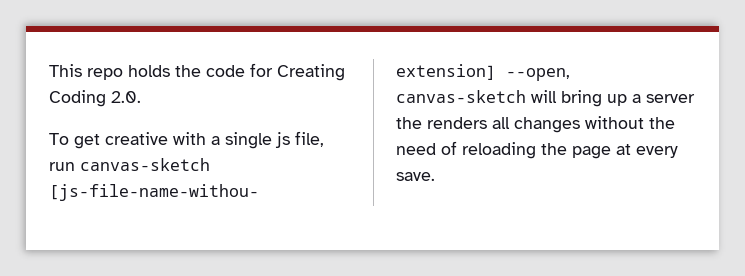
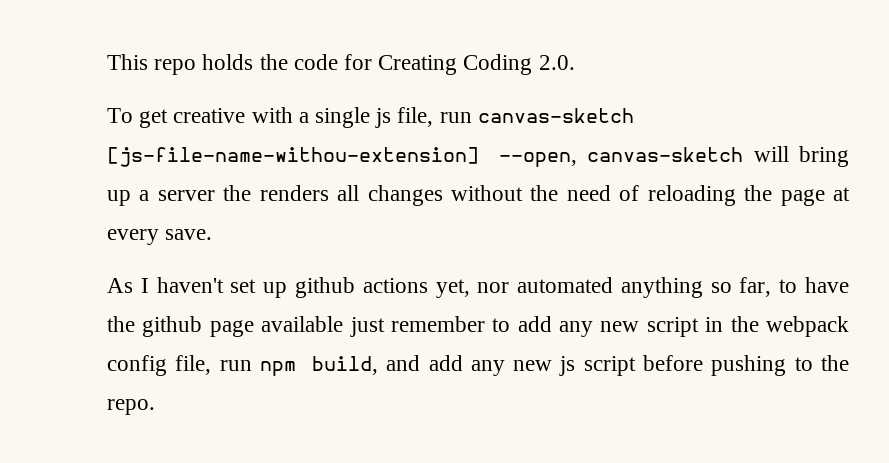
(435, 176) none -> [107,277,850,298] [107,316,849,337] [107,355,849,376] [107,399,155,415] // As I haven't set up github actions yet, nor automated anything so far, to have the github page available just remember to add any new script in the webpack config file, run npm build, and add any new js script before pushing to the repo.

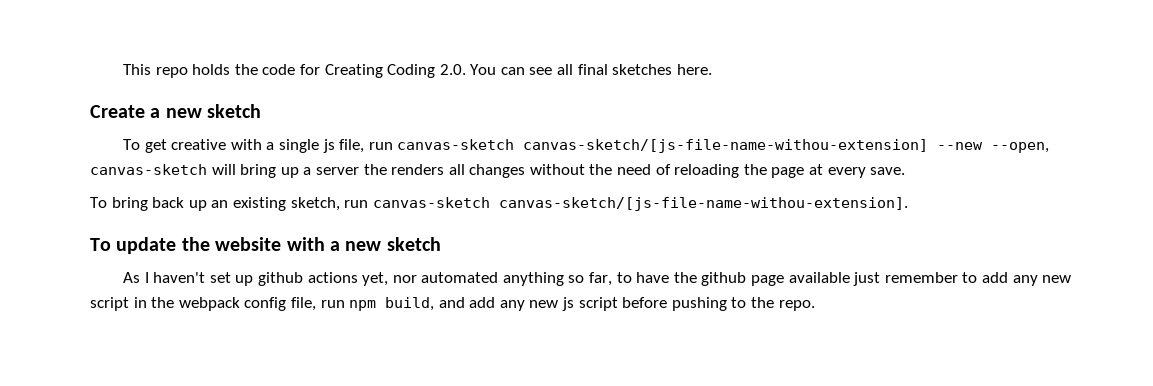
(575, 62) none -> [470,64,712,75] [90,104,262,118] You can see all final sketches here. // Create a new sketch
[107,147,479,167] [js-file-name-withou-extension] -> [523,139,984,153] canvas-sketch/[js-file-name-withou-extension] --new
(213, 234) none -> [90,197,908,211] [90,237,441,254] // To bring back up an existing sketch, run canvas-sketch canvas-sketch/[js-file-name-withou-extension]. // To update the website with a new sketch

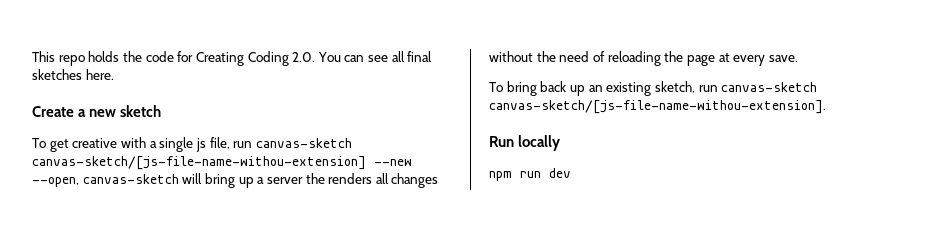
[90,237,441,254] [122,272,1072,286] [90,297,815,311] To update the website with a new sketch // As I haven't set up github actions yet, nor automated anything so far, to have the github page available just remember to add any new script in the webpack config file, run npm build, and add any new js script before pushing to the repo. -> [489,135,562,151] [489,168,571,181] Run locally // npm run dev

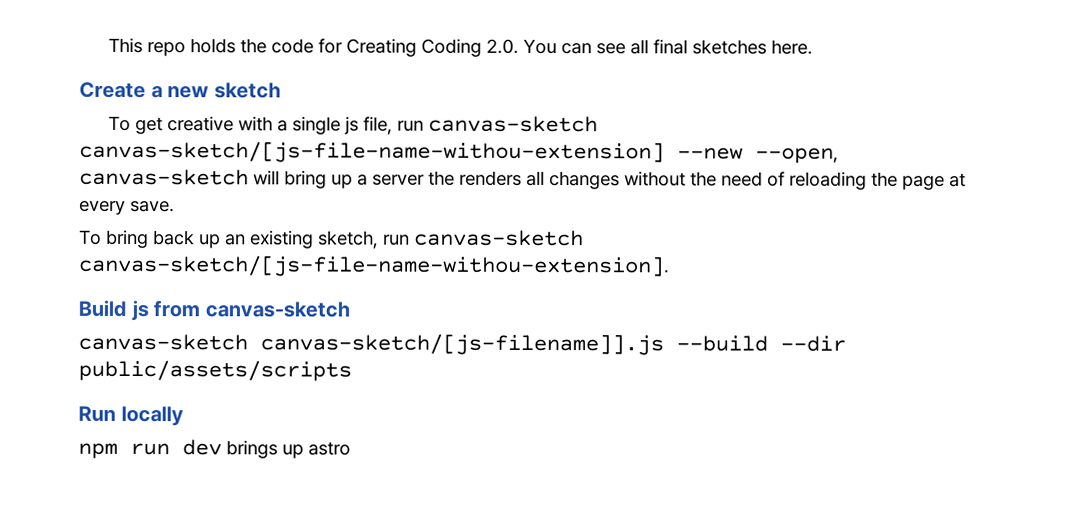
(826, 107) none -> [78,299,350,322] [78,333,846,356] [78,359,352,382] // Build js from canvas-sketch // canvas-sketch canvas-sketch/[js-filename]].js --build --dir public/assets/scripts
(571, 173) none -> [226,440,351,459] brings up astro

